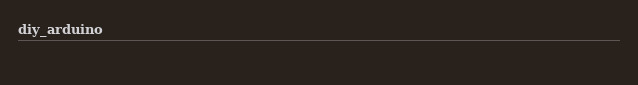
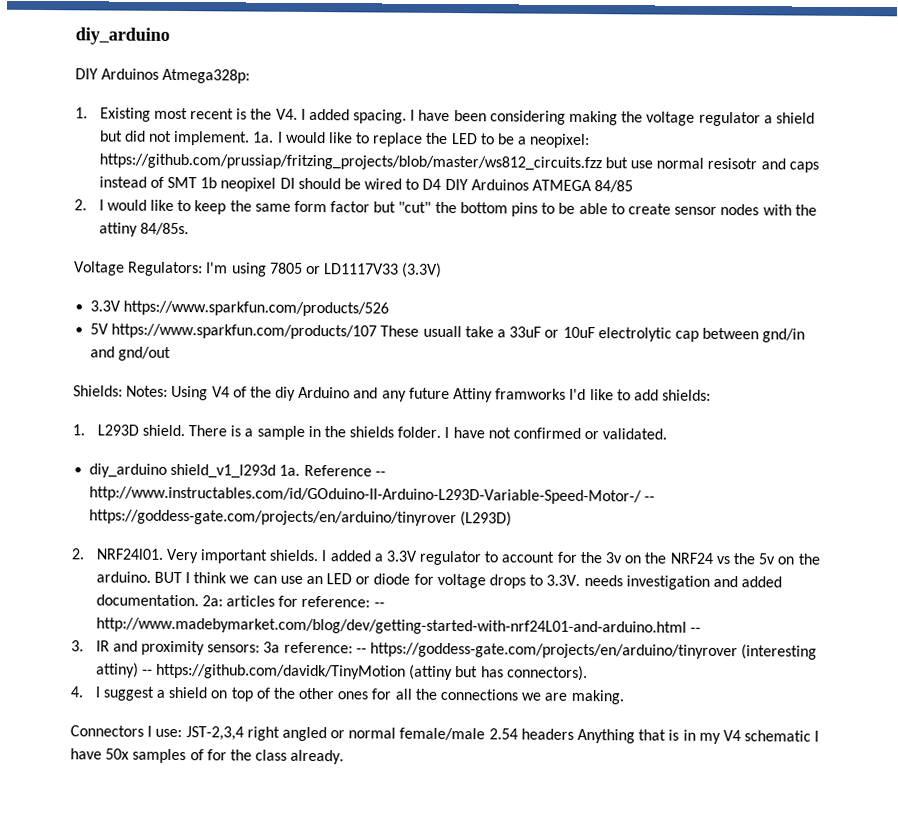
[18,24,103,37] diy_arduino -> [75,27,170,45] [75,68,251,84] [75,107,815,127] [98,130,591,149] [98,153,819,173] [98,176,634,193] [74,199,817,217] [98,222,189,237] [74,261,443,278] [90,300,390,317] [90,323,806,343] [90,346,172,361] [73,385,712,403] [72,424,668,440] [89,463,386,479] [89,486,656,505] [89,509,513,527] [71,548,820,566] [95,571,783,590] [95,594,385,608] [95,617,701,636] [71,640,818,660] [95,662,588,682] [70,686,624,705] [70,725,820,744] [70,748,345,765] diy_arduino // DIY Arduinos Atmega328p: // 1. Existing most recent is the V4. I added spacing. I have been considering making the voltage regulator a shield but did not implement. 1a. I would like to replace the LED to be a neopixel: https://github.com/prussiap/fritzing_projects/blob/master/ws812_circuits.fzz but use normal resisotr and caps instead of SMT 1b neopixel DI should be wired to D4 DIY Arduinos ATMEGA 84/85 // 2. I would like to keep the same form factor but "cut" the bottom pins to be able to create sensor nodes with the attiny 84/85s. // Voltage Regulators: I'm using 7805 or LD1117V33 (3.3V) // 3.3V https://www.sparkfun.com/products/526 // 5V https://www.sparkfun.com/products/107 These usuall take a 33uF or 10uF electrolytic cap between gnd/in and gnd/out // Shields: Notes: Using V4 of the diy Arduino and any future Attiny framworks I'd like to add shields: // 1. L293D shield. There is a sample in the shields folder. I have not confirmed or validated. // diy_arduino shield_v1_l293d 1a. Reference -- http://www.instructables.com/id/GOduino-II-Arduino-L293D-Variable-Speed-Motor-/ -- https://goddess-gate.com/projects/en/arduino/tinyrover (L293D) // 2. NRF24l01. Very important shields. I added a 3.3V regulator to account for the 3v on the NRF24 vs the 5v on the arduino. BUT I think we can use an LED or diode for voltage drops to 3.3V. needs investigation and added documentation. 2a: articles for reference: -- http://www.madebymarket.com/blog/dev/getting-started-with-nrf24L01-and-arduino.html -- // 3. IR and proximity sensors: 3a reference: -- https://goddess-gate.com/projects/en/arduino/tinyrover (interesting attiny) -- https://github.com/davidk/TinyMotion (attiny but has connectors). // 4. I suggest a shield on top of the other ones for all the connections we are making. // Connectors I use: JST-2,3,4 right angled or normal female/male 2.54 headers Anything that is in my V4 schematic I have 50x samples of for the class already.

